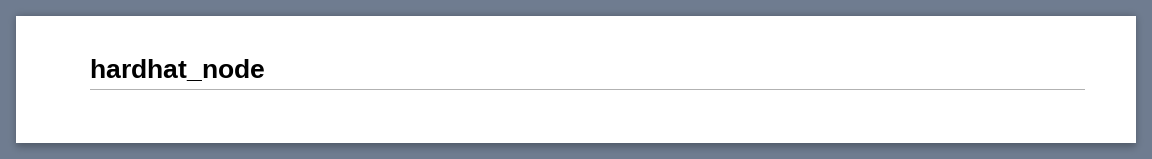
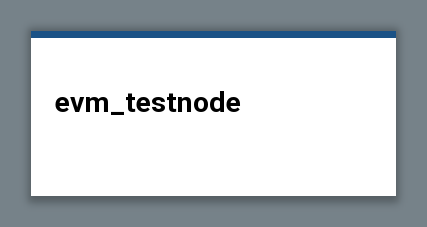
[90,59,265,81] hardhat_node -> [55,91,241,115] evm_testnode

